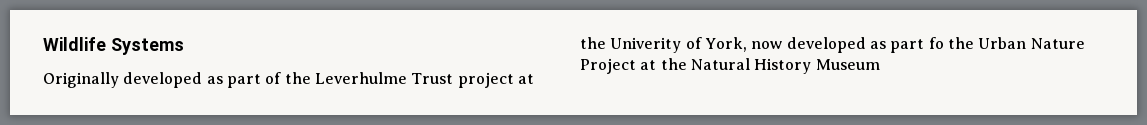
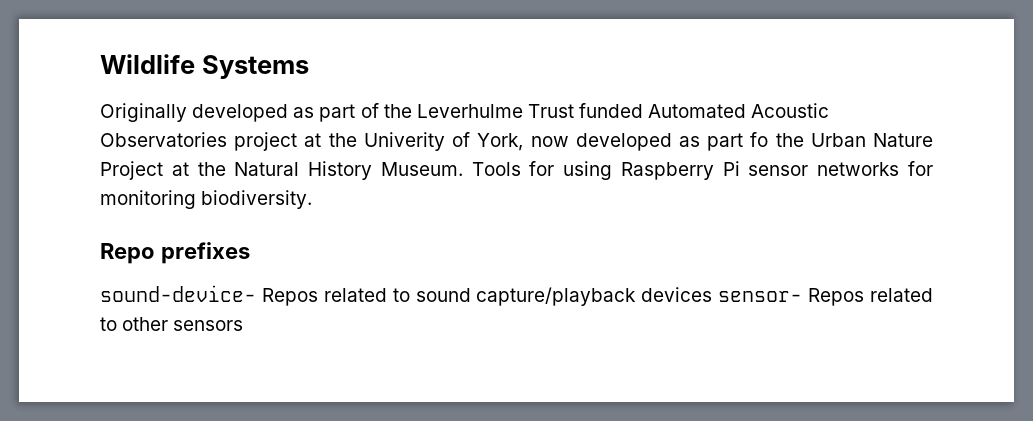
(454, 78) none -> [579,103,830,118] [100,132,227,147] funded Automated Acoustic Observatories
[815,59,880,70] Museum -> [380,161,933,180] [100,190,313,209] [100,242,250,264] [100,285,934,306] [100,317,244,331] Museum. Tools for using Raspberry Pi sensor networks for monitoring biodiversity. // Repo prefixes // sound-device- Repos related to sound capture/playback devices sensor- Repos related to other sensors

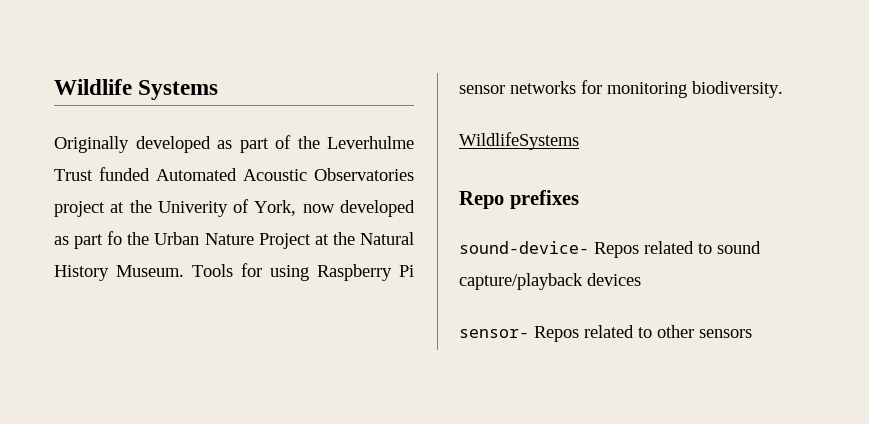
(313, 199) none -> [459,132,579,150] // WildlifeSystems
(713, 294) none -> (641, 279) //

